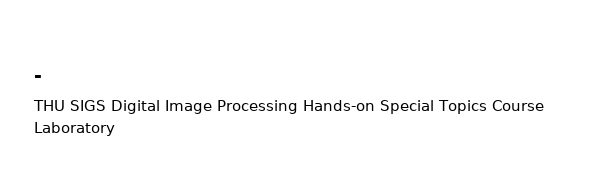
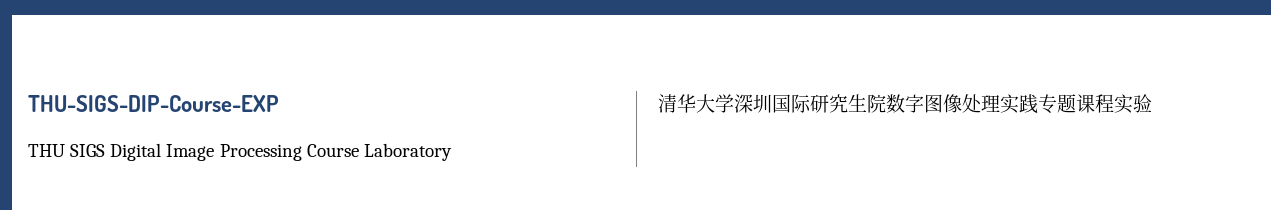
[34,75,42,82] - -> [28,95,279,112] THU-SIGS-DIP-Course-EXP
[303,100,487,114] Hands-on Special Topics -> (302, 152) none
(115, 129) none -> [658,94,1152,114] // 清华大学深圳国际研究生院数字图像处理实践专题课程实验

